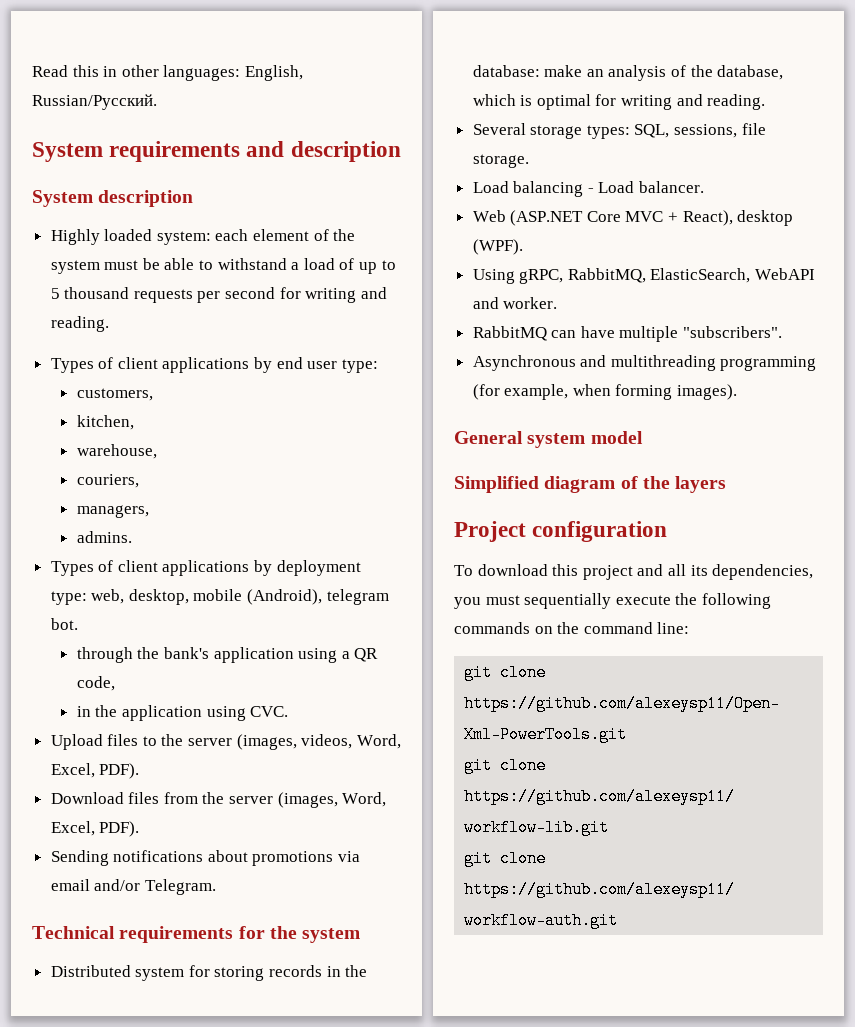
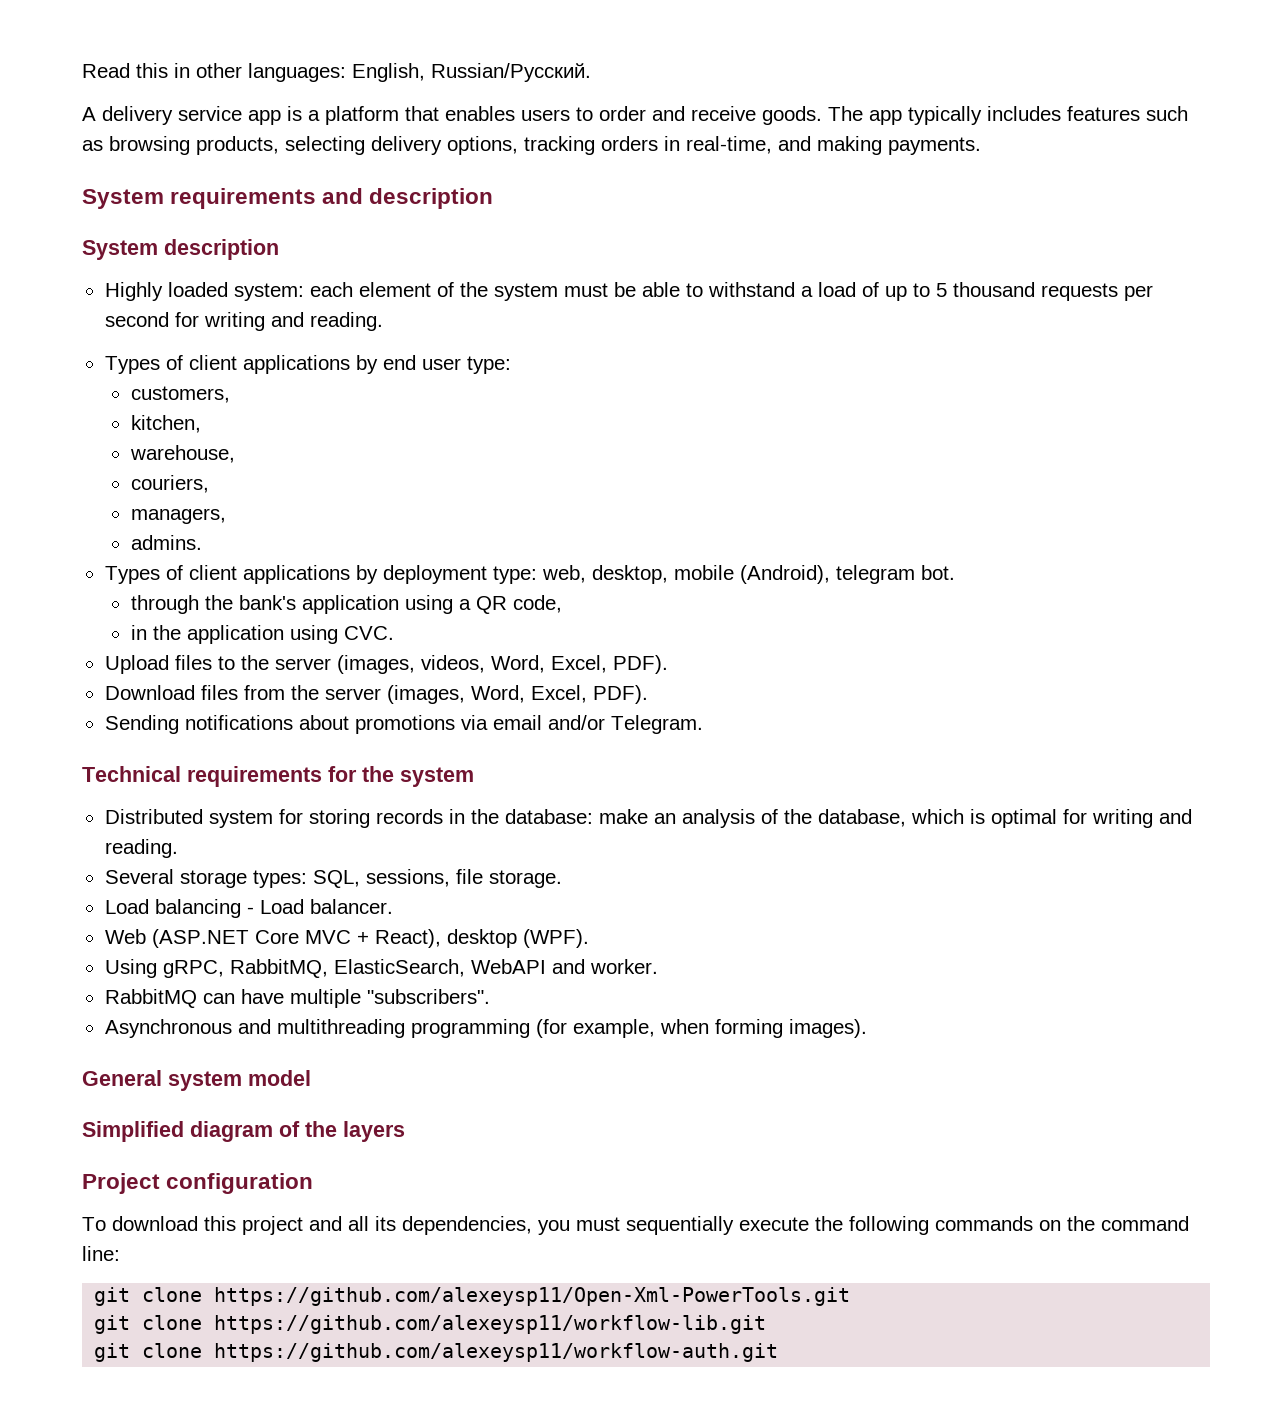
(157, 102) none -> [82,106,1188,125] [82,136,981,155] // A delivery service app is a platform that enables users to order and receive goods. The app typically includes features such as browsing products, selecting delivery options, tracking orders in real-time, and making payments.

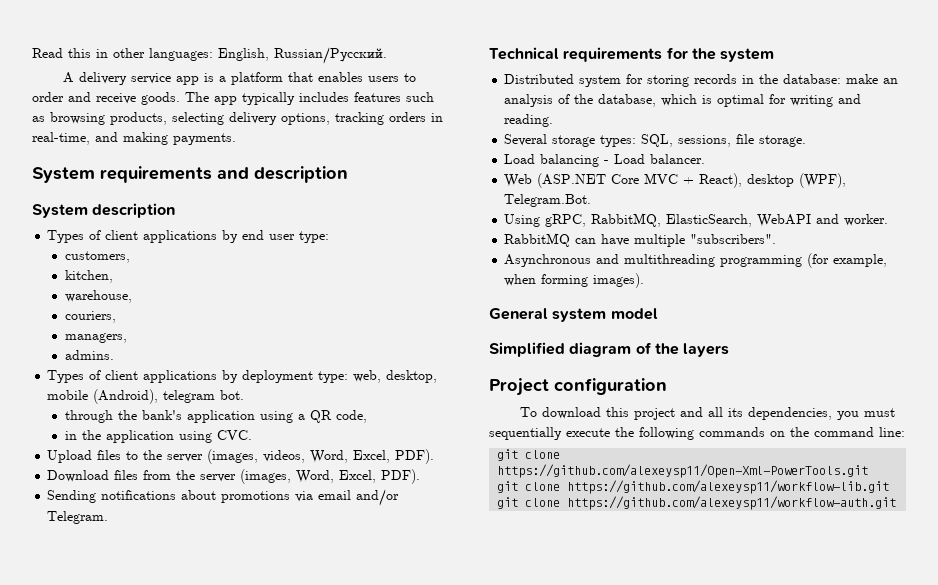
[104,282,1153,301] [104,312,383,331] // Highly loaded system: each element of the system must be able to withstand a load of up to 5 thousand requests per second for writing and reading. -> (176, 210) none
[522,929,589,948] (WPF). -> [799,173,847,188] [504,194,592,207] (WPF), Telegram.Bot.

